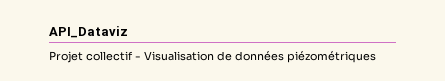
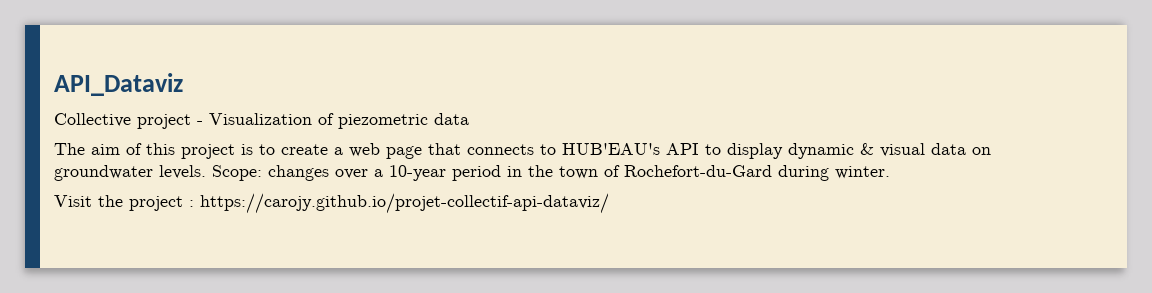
[49,51,376,63] Projet collectif - Visualisation de données piézométriques -> [54,113,469,129] [54,143,991,159] [54,165,890,181] [54,193,609,214] Collective project - Visualization of piezometric data // The aim of this project is to create a web page that connects to HUB'EAU's API to display dynamic & visual data on groundwater levels. Scope: changes over a 10-year period in the town of Rochefort-du-Gard during winter. // Visit the project : https://carojy.github.io/projet-collectif-api-dataviz/

